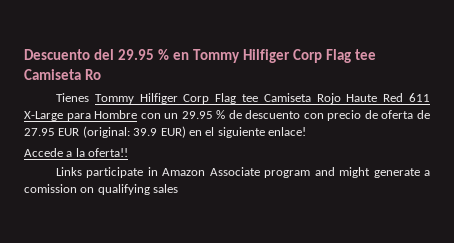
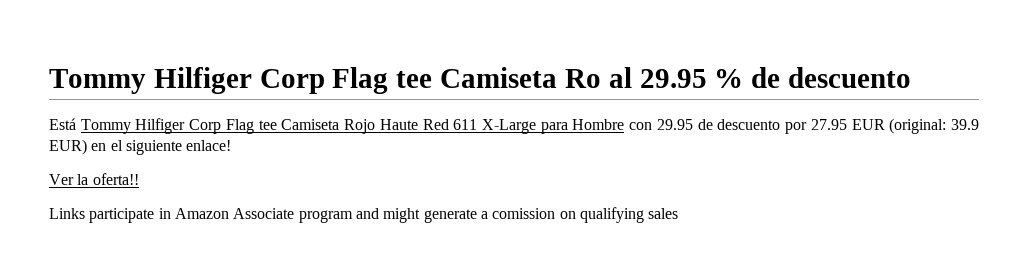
[24,49,190,60] Descuento del 29.95 % en -> (49, 81) none
[55,93,89,102] // Tienes -> [608,67,912,88] [49,118,76,130] al 29.95 % de descuento // Está
[164,110,431,121] un 29.95 % de descuento con precio de oferta de -> [656,119,808,134] 29.95 de descuento por
[24,148,73,157] Accede a -> [49,174,74,185] Ver

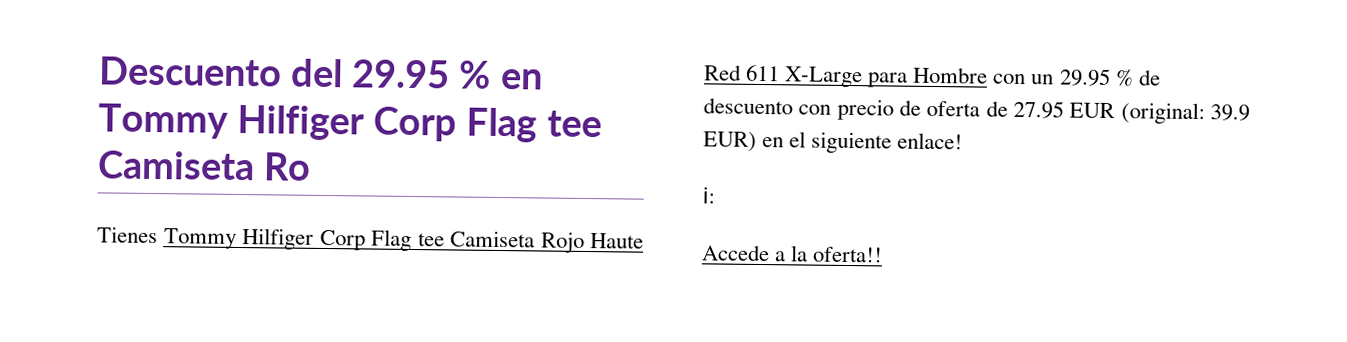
(49, 81) none -> [98,56,543,90] Descuento del 29.95 % en
[608,67,912,88] [49,118,76,130] al 29.95 % de descuento // Está -> [97,226,158,244] // Tienes
[656,119,808,134] 29.95 de descuento por -> [1031,68,1161,87] [703,97,1008,121] un 29.95 % de descuento con precio de oferta de
[49,174,74,185] Ver -> [702,187,715,204] [701,244,787,262] ℹ: // Accede a
[49,207,679,223] // Links participate in Amazon Associate program and might generate a comission on qualifying sales -> (884, 254) none

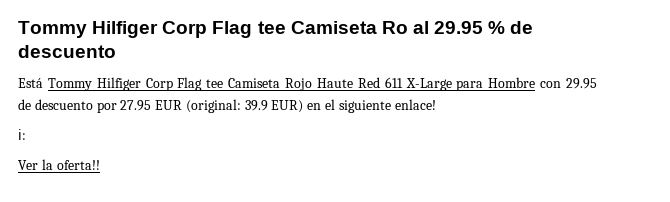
[98,56,543,90] Descuento del 29.95 % en -> (18, 29) none
[97,226,158,244] // Tienes -> [412,21,534,34] [18,45,116,58] [18,78,43,88] al 29.95 % de descuento // Está
[1031,68,1161,87] [703,97,1008,121] un 29.95 % de descuento con precio de oferta de -> [566,78,597,89] [18,99,117,113] 29.95 de descuento por
[701,244,787,262] Accede a -> [18,160,38,170] Ver

